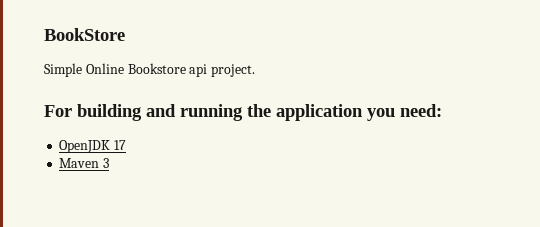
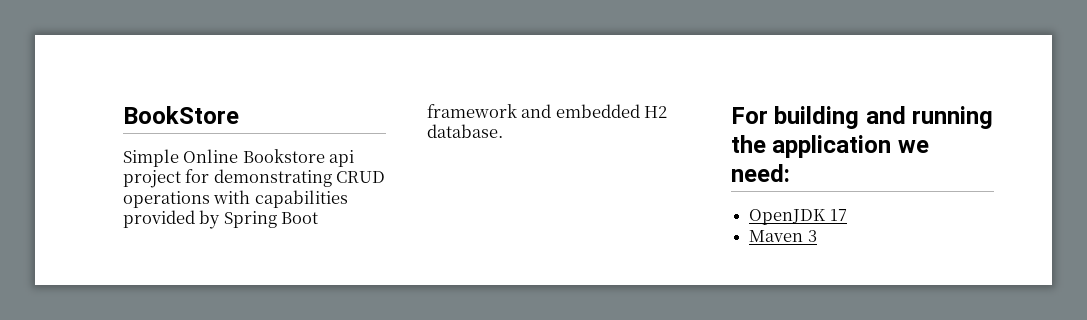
[211,64,256,77] project. -> [123,169,386,188] [123,190,348,208] [123,210,319,229] [427,104,668,118] [427,124,503,138] project for demonstrating CRUD operations with capabilities provided by Spring Boot framework and embedded H2 database.
[367,108,395,121] you -> [897,140,929,153] we

